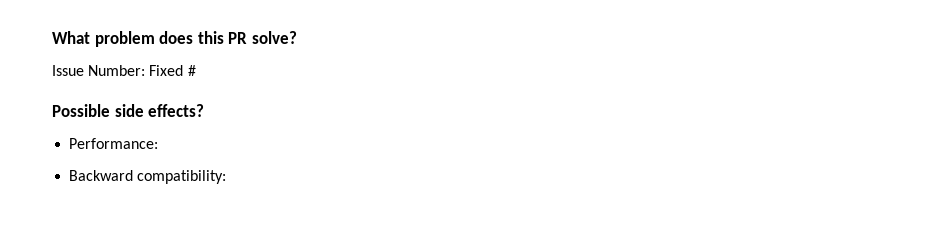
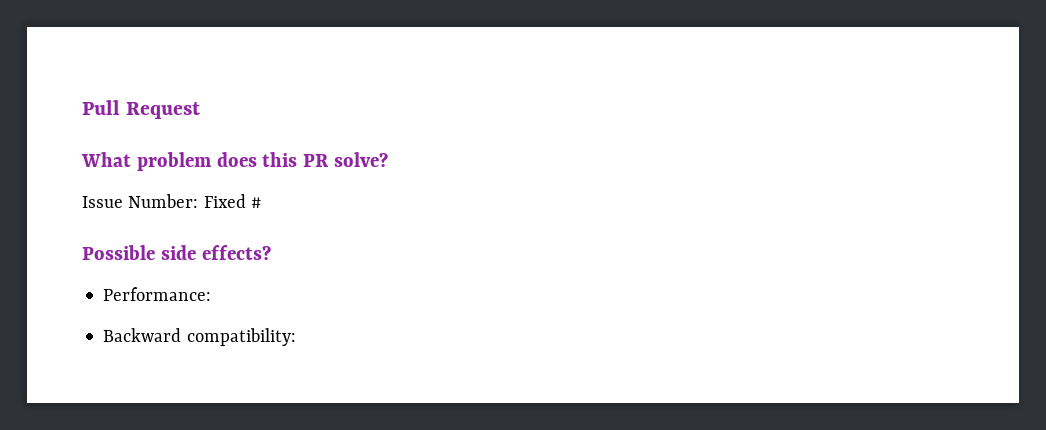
(52, 37) none -> [82,100,201,119] Pull Request //

